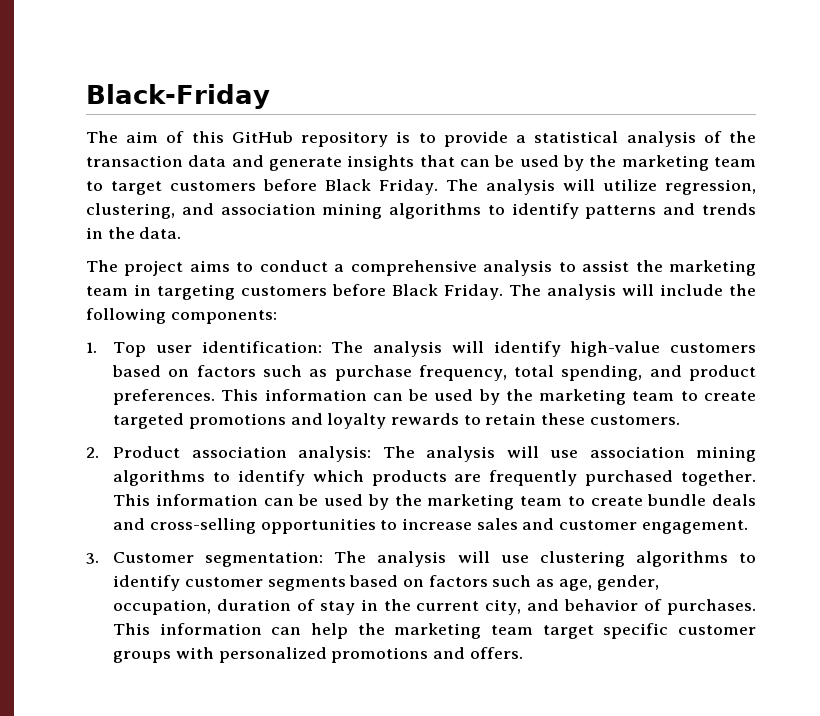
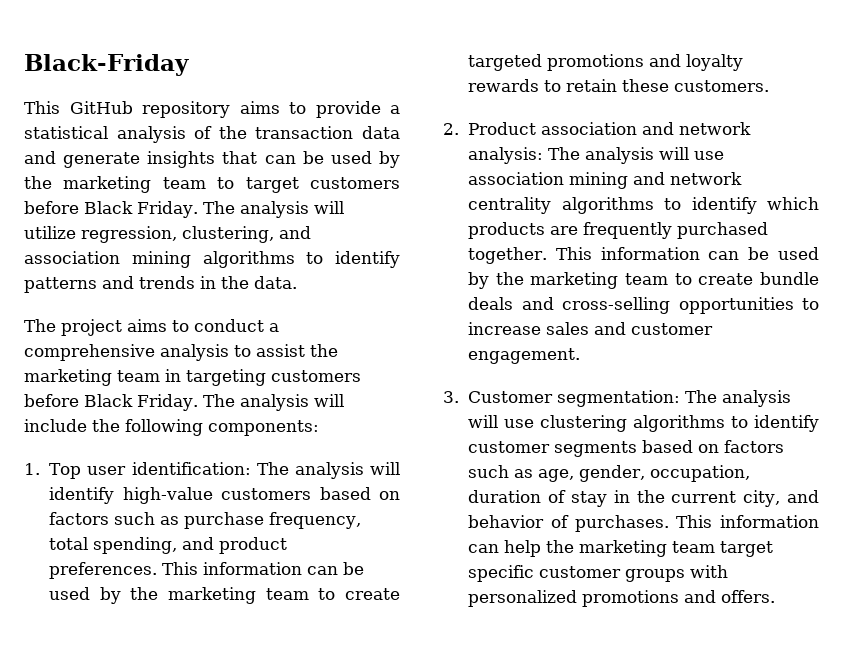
[86,131,224,143] The aim of this -> [24,101,60,114] This
[396,131,411,143] is -> [239,101,280,114] aims
(287, 452) none -> [642,122,752,135] and network
(757, 454) none -> [633,172,743,185] [468,197,552,214] and network centrality

